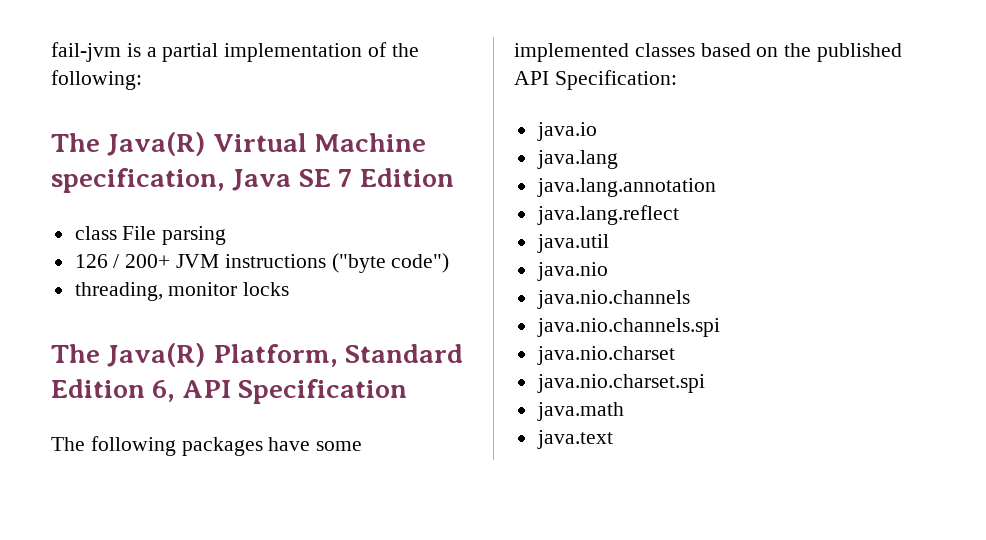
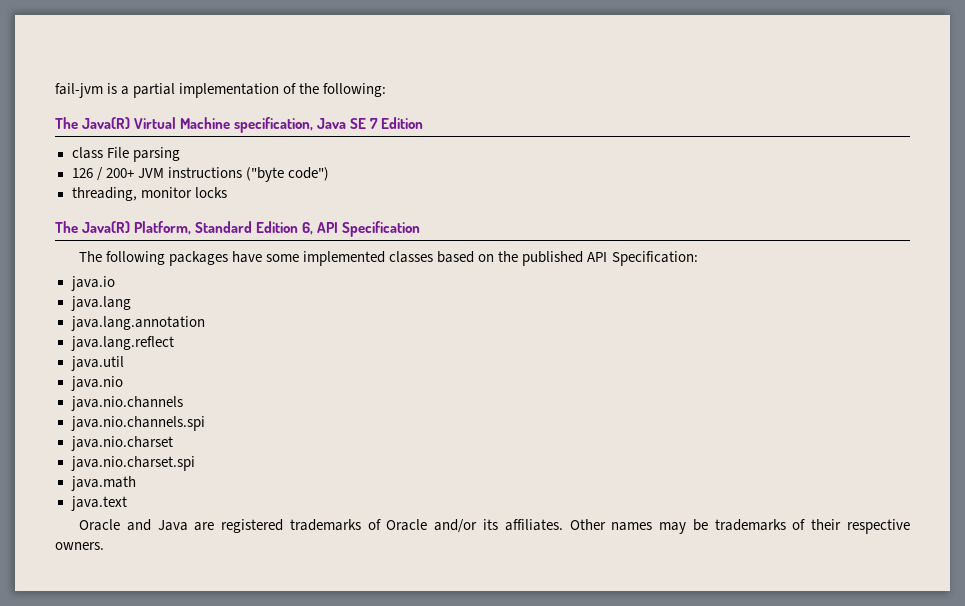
(613, 439) none -> [78,519,910,534] [55,542,104,550] // Oracle and Java are registered trademarks of Oracle and/or its affiliates. Other names may be trademarks of their respective owners.

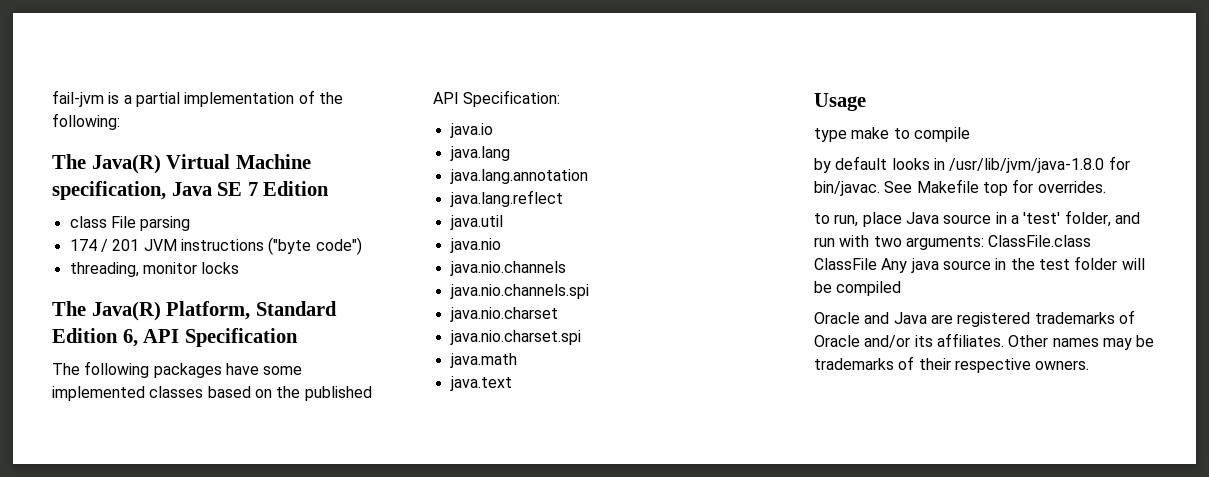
[71,167,134,181] 126 / 200+ -> [69,239,140,252] 174 / 201
(127, 503) none -> [814,93,866,111] [814,127,970,142] [814,156,1130,173] [814,179,1106,196] [814,210,1140,227] [814,235,1092,250] [814,256,1145,273] [814,281,902,296] // Usage // type make to compile // by default looks in /usr/lib/jvm/java-1.8.0 for bin/javac. See Makefile top for overrides. // to run, place Java source in a 'test' folder, and run with two arguments: ClassFile.class ClassFile Any java source in the test folder will be compiled

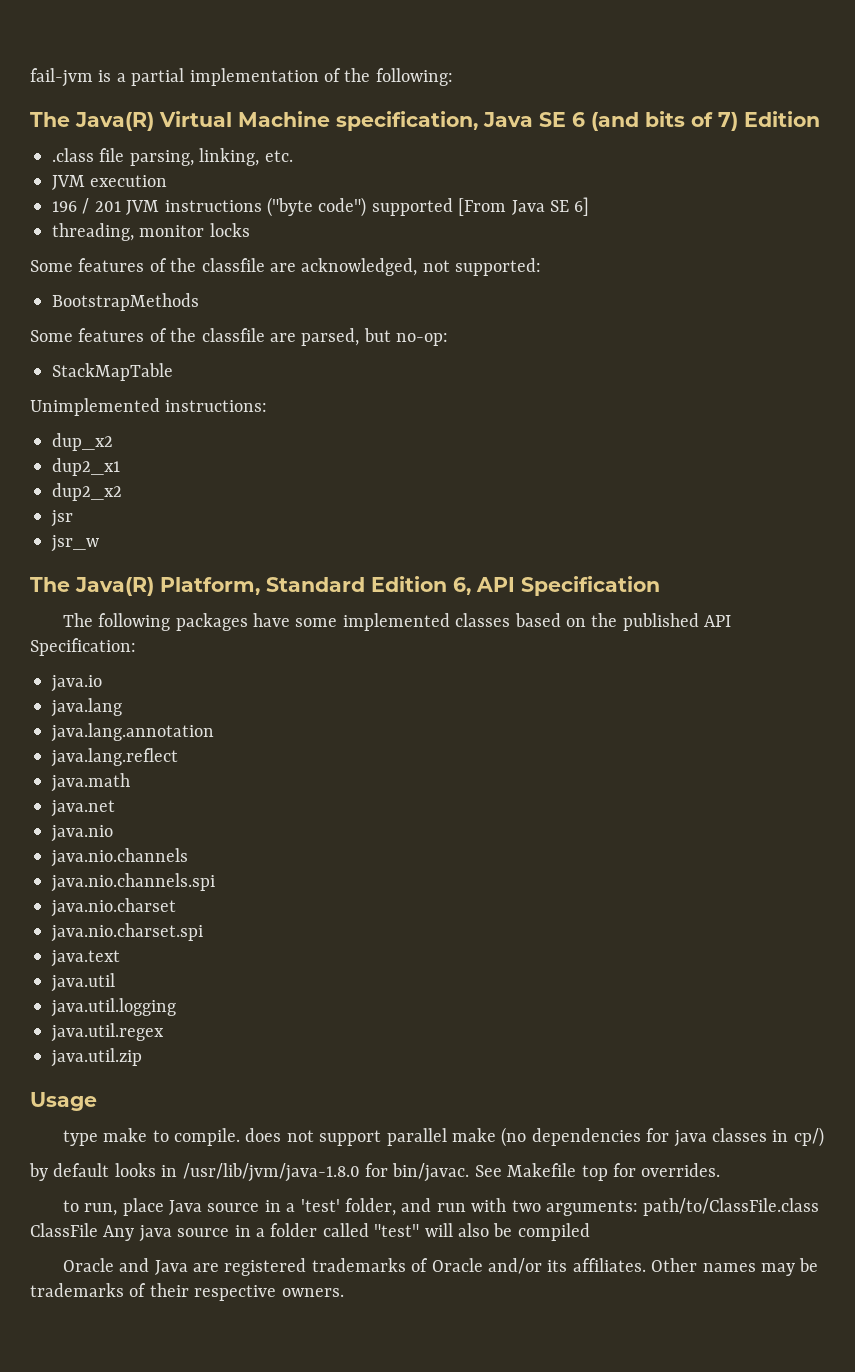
[247,181,330,196] [69,216,191,231] [69,239,97,251] 7 Edition // class File parsing // 174 -> [572,111,820,131] [52,148,293,166] [52,175,168,190] [52,201,77,212] 6 (and bits of 7) Edition // .class file parsing, linking, etc. // JVM execution // 196
[69,262,240,277] // threading, monitor locks -> [371,197,590,216] [52,223,250,241] [30,258,542,276] [52,293,199,311] [30,328,449,346] [52,363,173,381] [30,398,268,416] [52,433,113,451] [52,458,120,476] [52,483,122,501] [51,510,73,527] [51,535,99,552] supported [From Java SE 6] // threading, monitor locks // Some features of the classfile are acknowledged, not supported: // BootstrapMethods // Some features of the classfile are parsed, but no-op: // StackMapTable // Unimplemented instructions: // dup_x2 // dup2_x1 // dup2_x2 // jsr // jsr_w
[449,215,503,230] java.util -> [51,773,130,792] [51,800,115,817] java.math // java.net
[449,353,517,368] [449,376,512,391] java.math // java.text -> [51,950,120,967] [51,973,115,992] [51,998,176,1017] [51,1023,164,1042] [51,1048,142,1067] java.text // java.util // java.util.logging // java.util.regex // java.util.zip
[913,127,970,142] compile -> [173,1127,824,1147] compile. does not support parallel make (no dependencies for java classes in cp/)
[988,235,1092,247] ClassFile.class -> [643,1198,820,1216] path/to/ClassFile.class
[1010,256,1145,270] the test folder will -> [256,1223,489,1237] a folder called "test" will also

